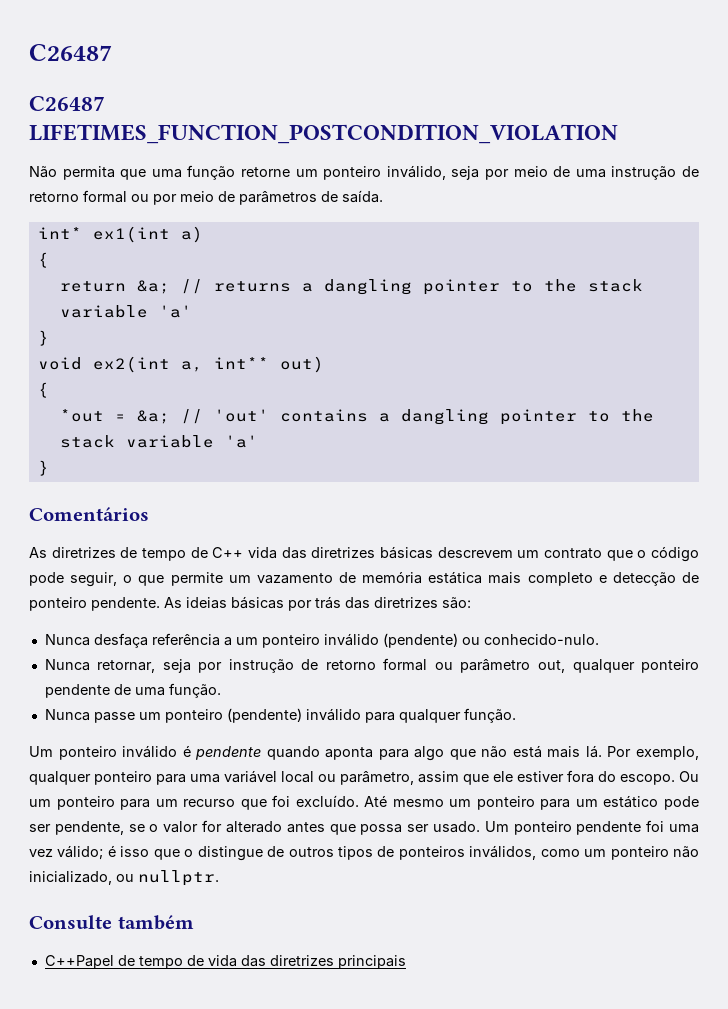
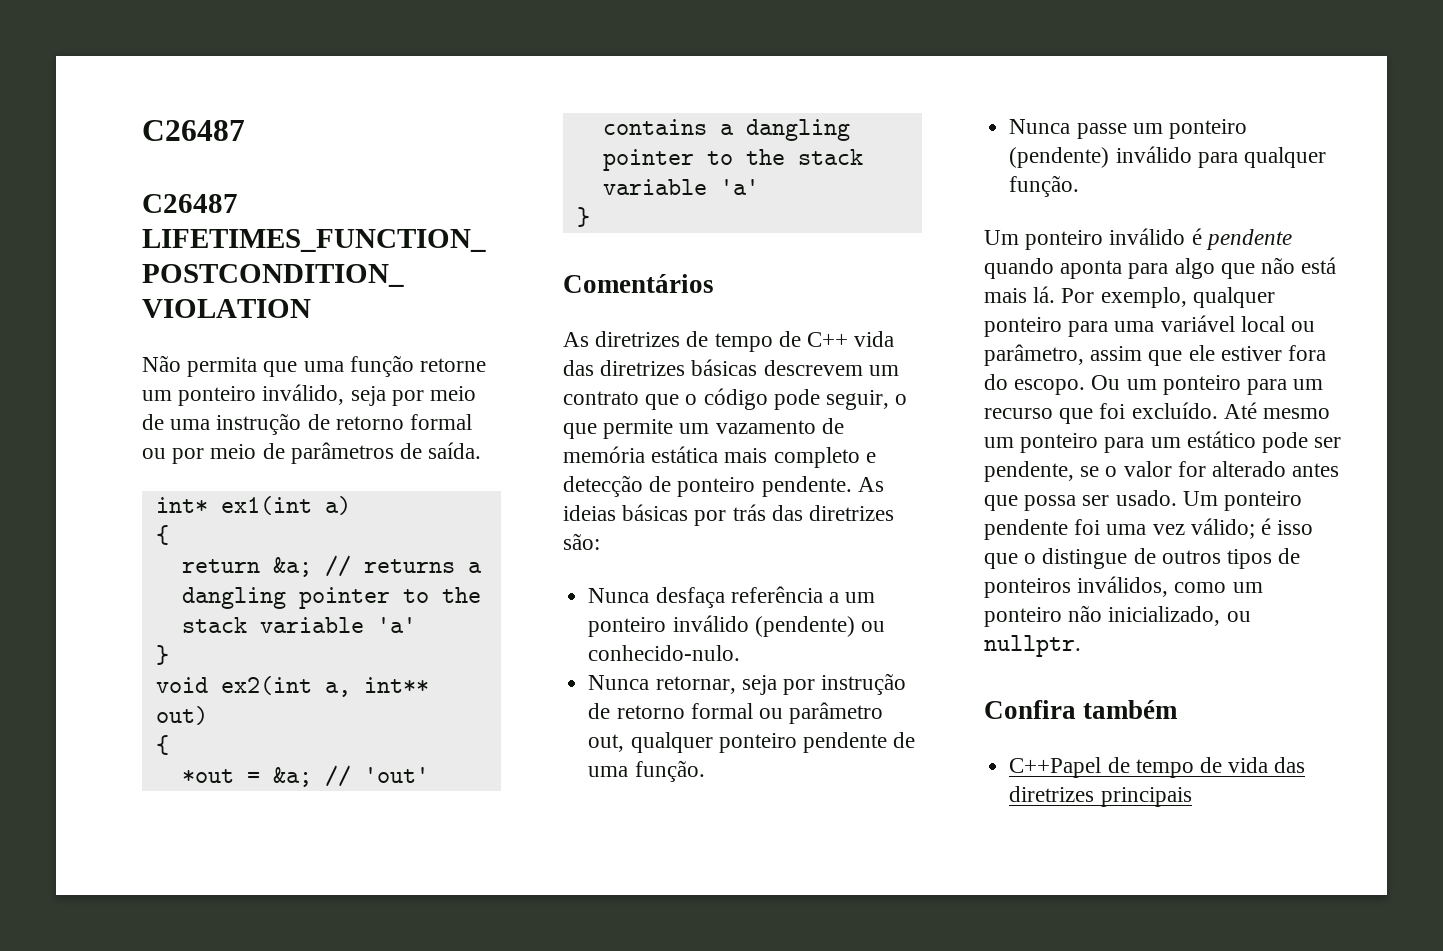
[29,915,112,929] Consulte -> [984,700,1076,719] Confira

